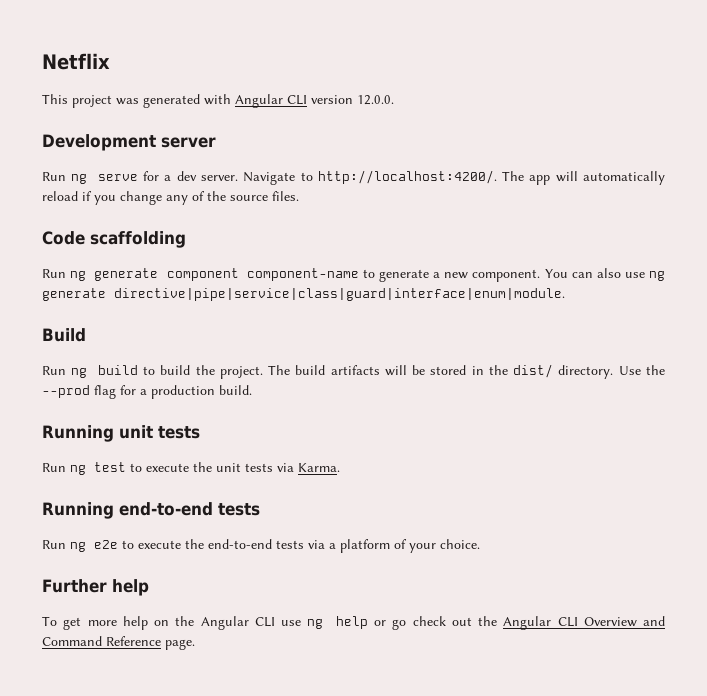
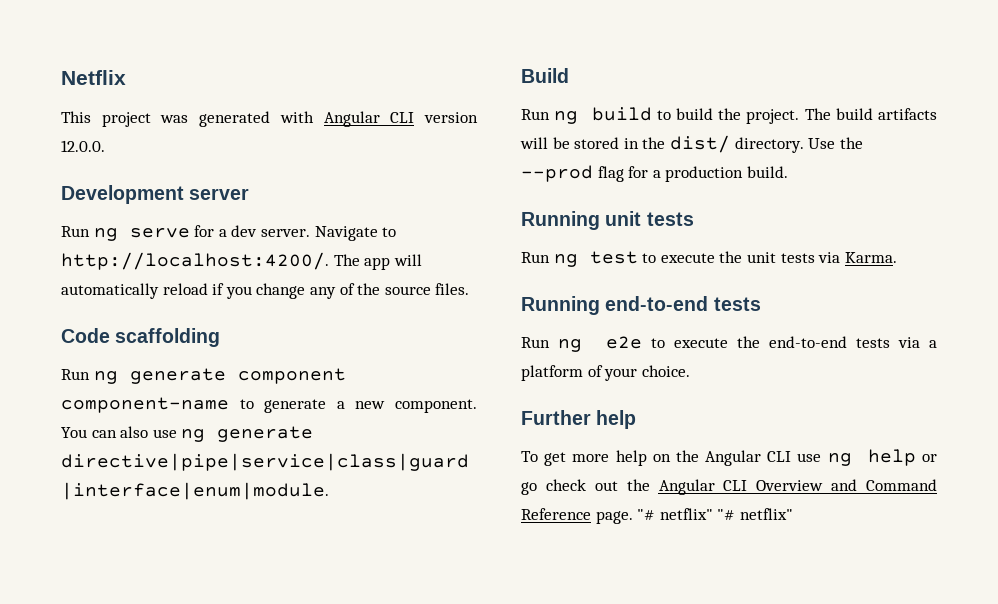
(195, 644) none -> [637,508,793,520] "# netflix" "# netflix"

